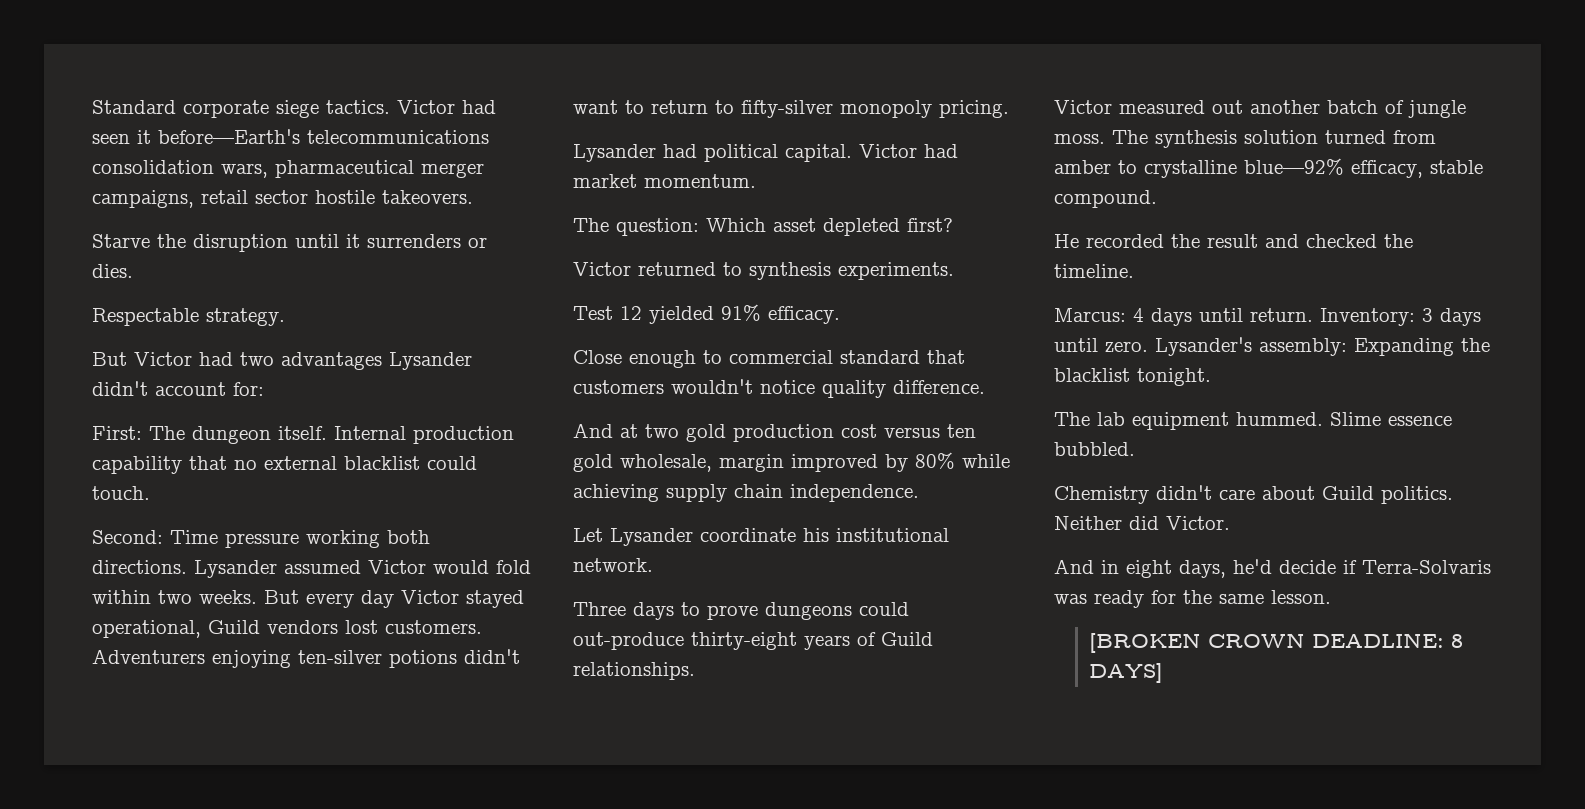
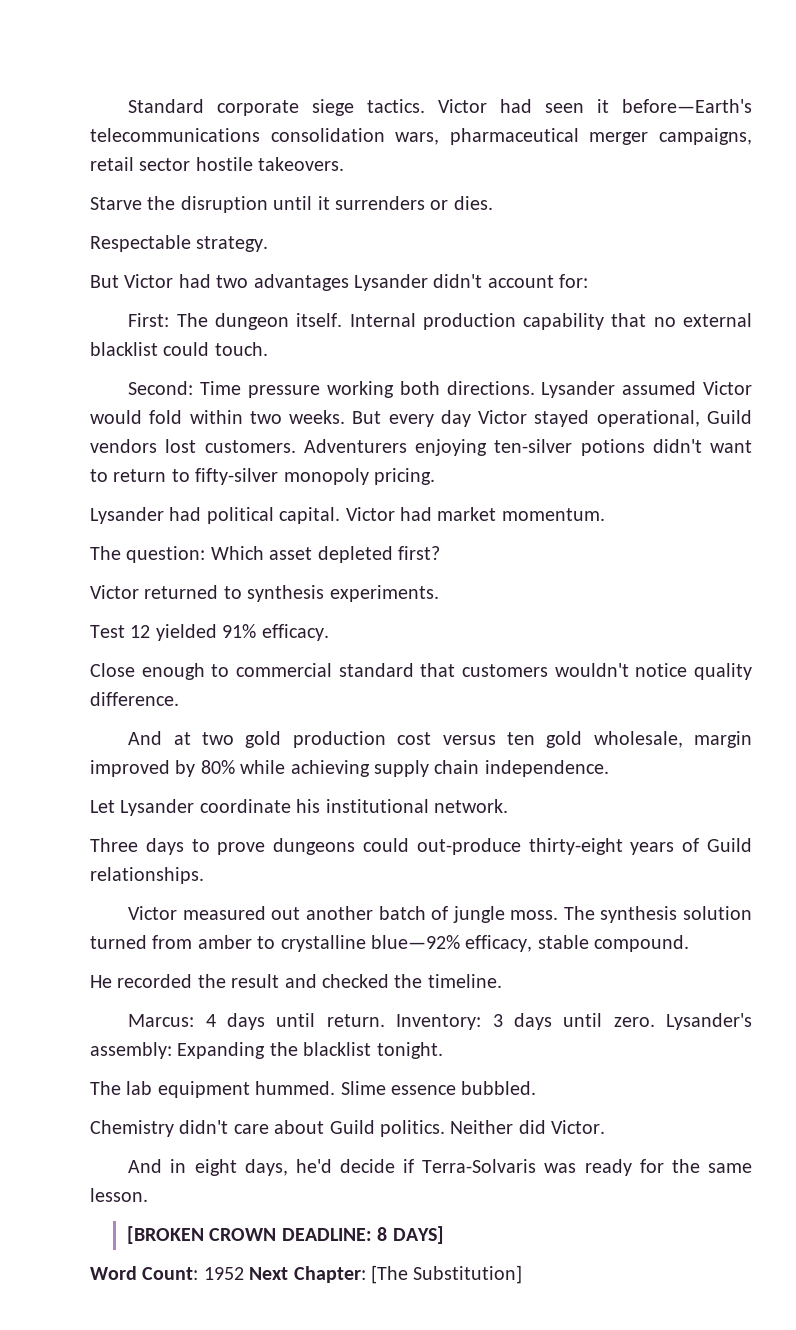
(1164, 673) none -> [90,1265,523,1284] // Word Count: 1952 Next Chapter: [The Substitution]

